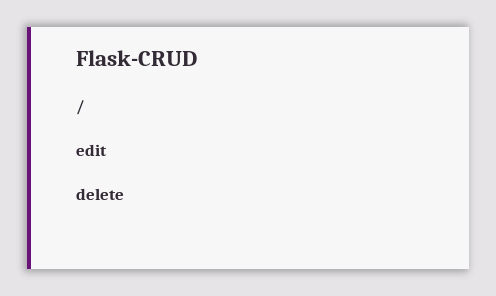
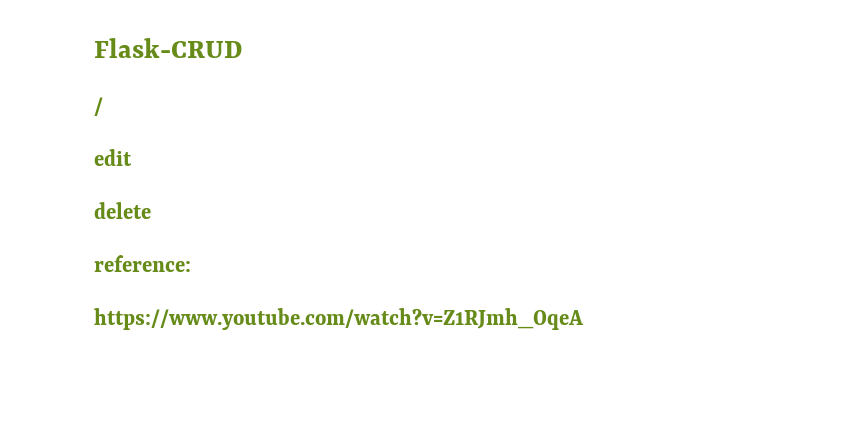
(124, 194) none -> [94,255,191,272] [94,308,584,330] // reference: // https://www.youtube.com/watch?v=Z1RJmh_OqeA

